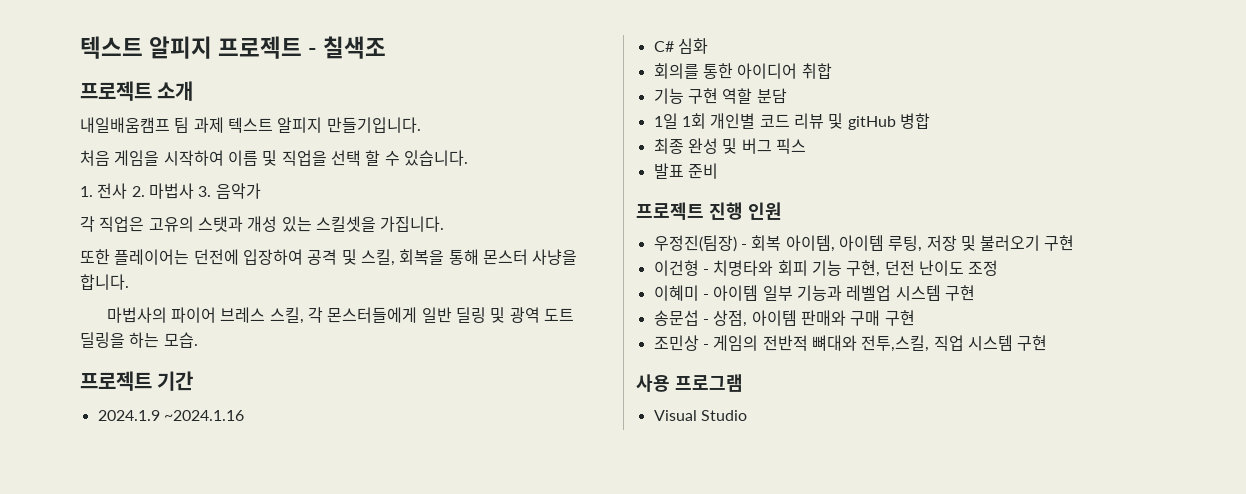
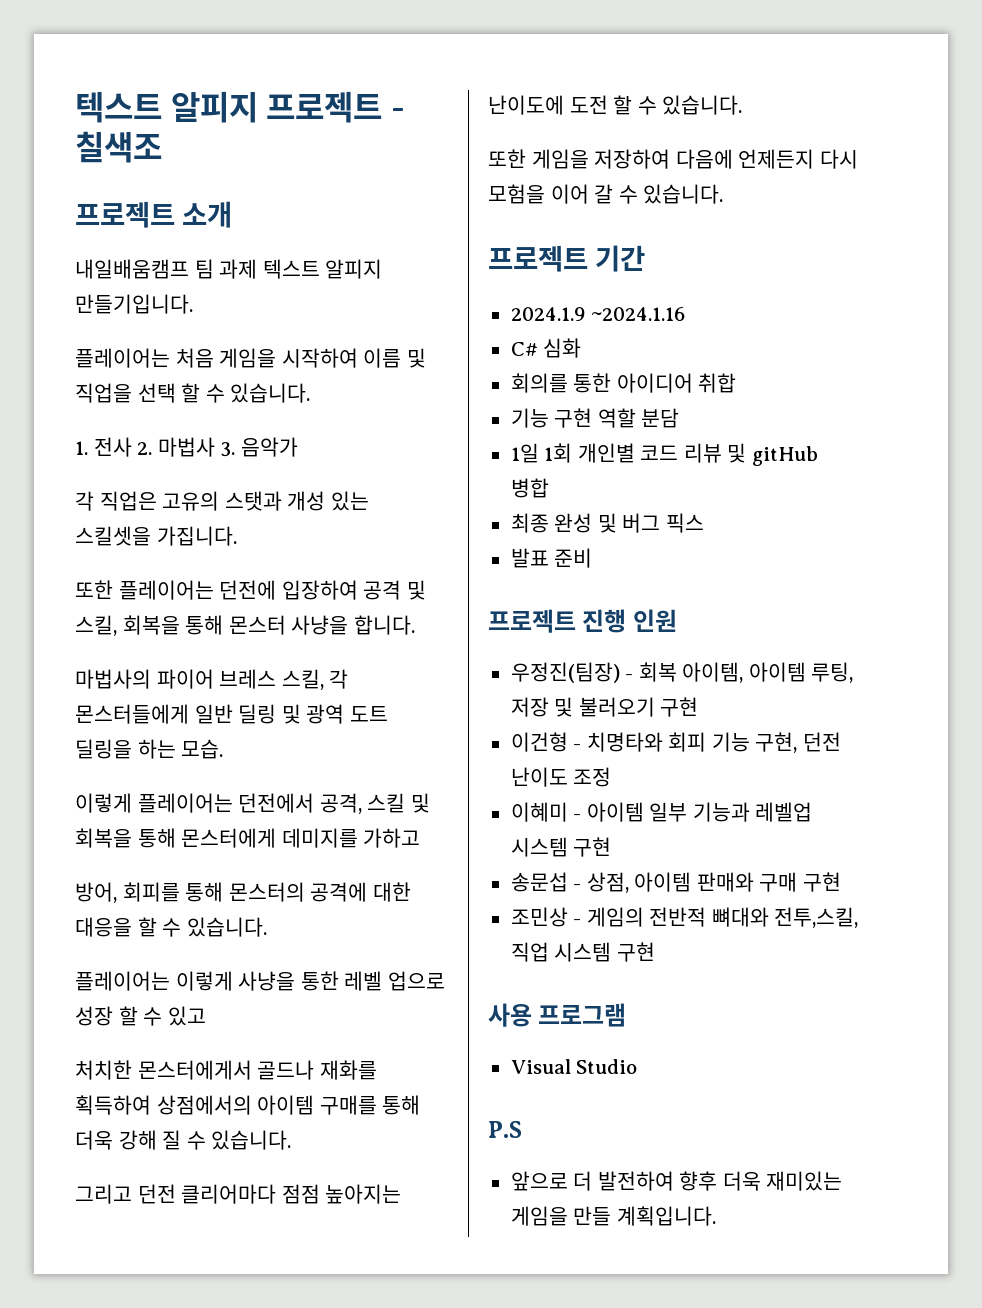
(421, 125) none -> [75,348,170,368] 플레이어는
(198, 340) none -> [75,793,430,814] [75,828,421,848] [75,882,411,903] [75,917,267,937] [75,971,445,991] [75,1006,206,1026] [75,1060,377,1080] [75,1095,421,1115] [75,1130,292,1150] [75,1184,402,1204] [488,95,743,115] [488,149,858,169] [488,184,724,204] // 이렇게 플레이어는 던전에서 공격, 스킬 및 회복을 통해 몬스터에게 데미지를 가하고 // 방어, 회피를 통해 몬스터의 공격에 대한 대응을 할 수 있습니다. // 플레이어는 이렇게 사냥을 통한 레벨 업으로 성장 할 수 있고 // 처치한 몬스터에게서 골드나 재화를 획득하여 상점에서의 아이템 구매를 통해 더욱 강해 질 수 있습니다. // 그리고 던전 클리어마다 점점 높아지는 난이도에 도전 할 수 있습니다. // 또한 게임을 저장하여 다음에 언제든지 다시 모험을 이어 갈 수 있습니다.
(747, 415) none -> [488,1121,522,1138] [510,1171,843,1191] [510,1206,716,1226] // P.S // 앞으로 더 발전하여 향후 더욱 재미있는 게임을 만들 계획입니다.

